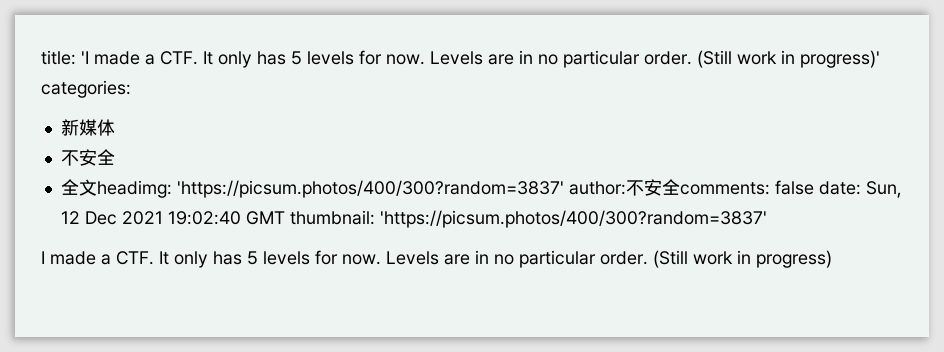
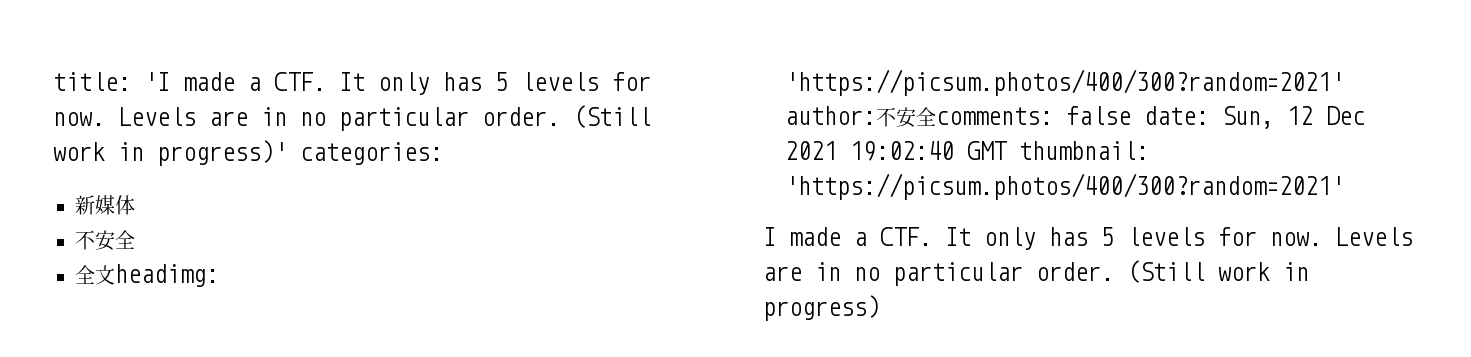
[176,180,564,198] 'https://picsum.photos/400/300?random=3837' -> [785,69,1344,96] 'https://picsum.photos/400/300?random=2021'
[379,210,767,228] 'https://picsum.photos/400/300?random=3837' -> [785,173,1344,200] 'https://picsum.photos/400/300?random=2021'

